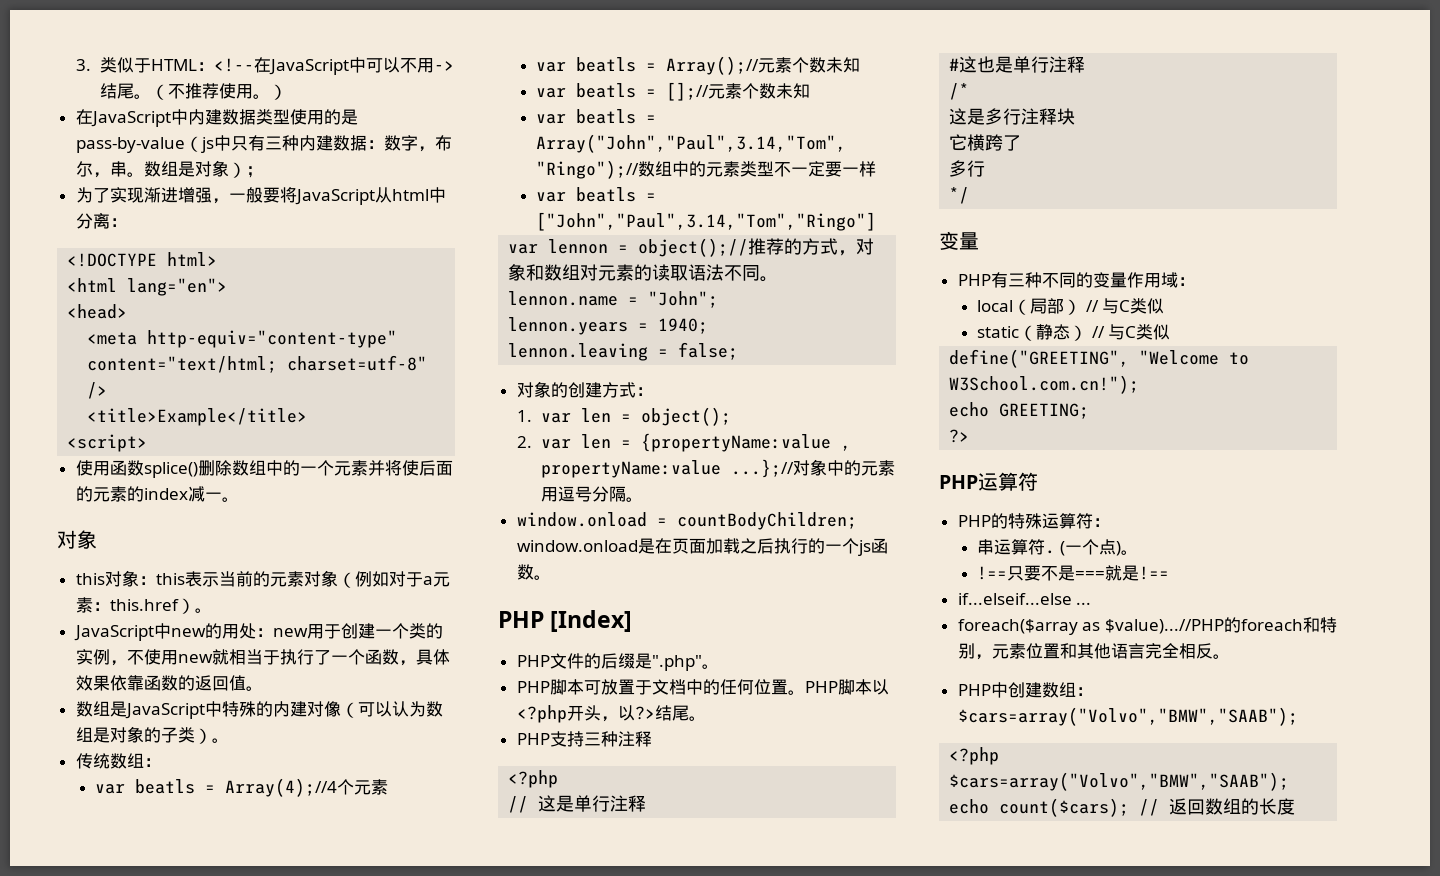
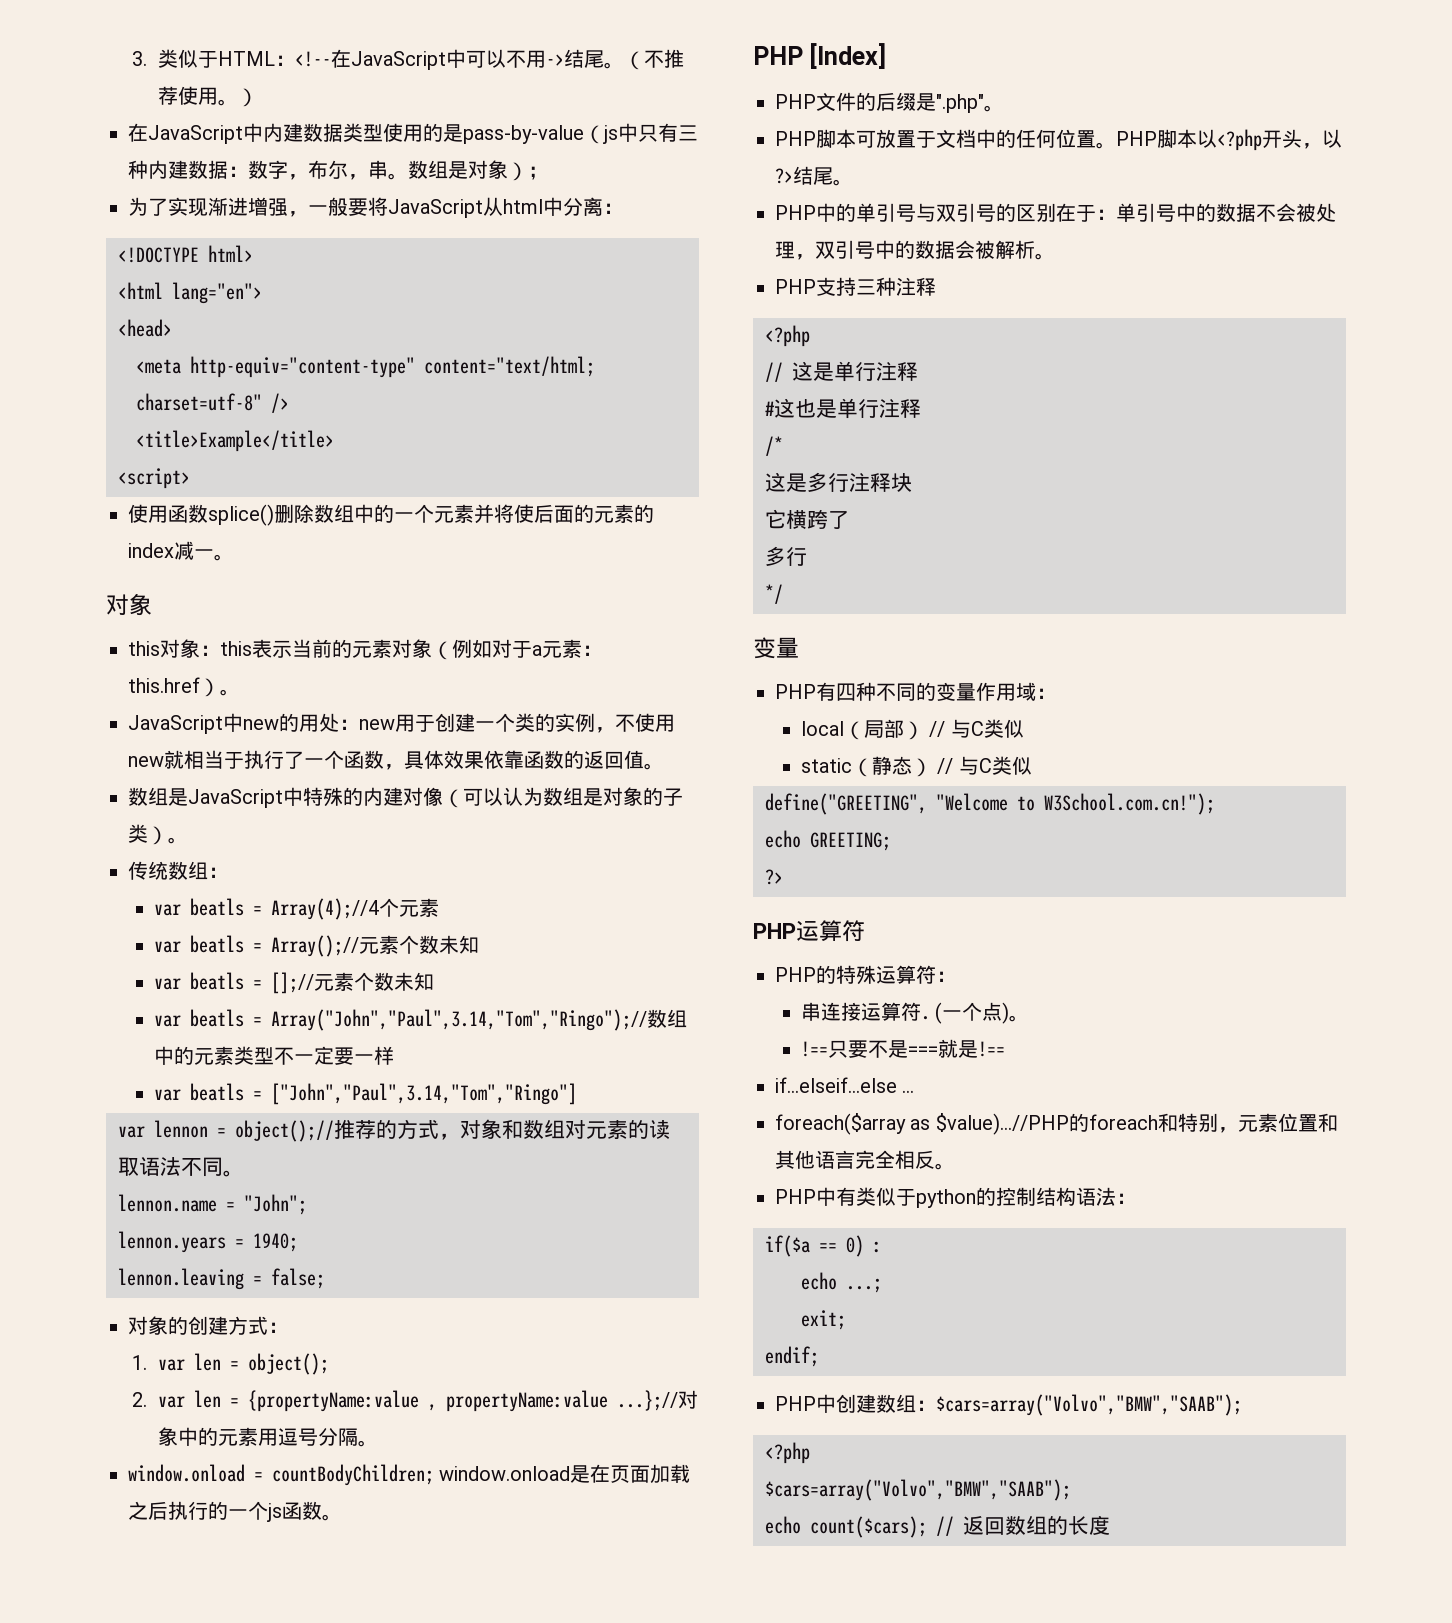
(706, 718) none -> [775,203,1336,222] [775,240,1055,260] // PHP中的单引号与双引号的区别在于：单引号中的数据不会被处理，双引号中的数据会被解析。
[1007,273,1025,287] 三 -> [836,683,856,701] 四
(995, 547) none -> [820,1002,861,1021] 连接
(1230, 656) none -> [775,1187,1136,1208] [765,1235,882,1257] [801,1272,882,1293] [801,1310,846,1330] [765,1346,819,1367] // PHP中有类似于python的控制结构语法： // if($a == 0) : // echo ...; // exit; // endif;

